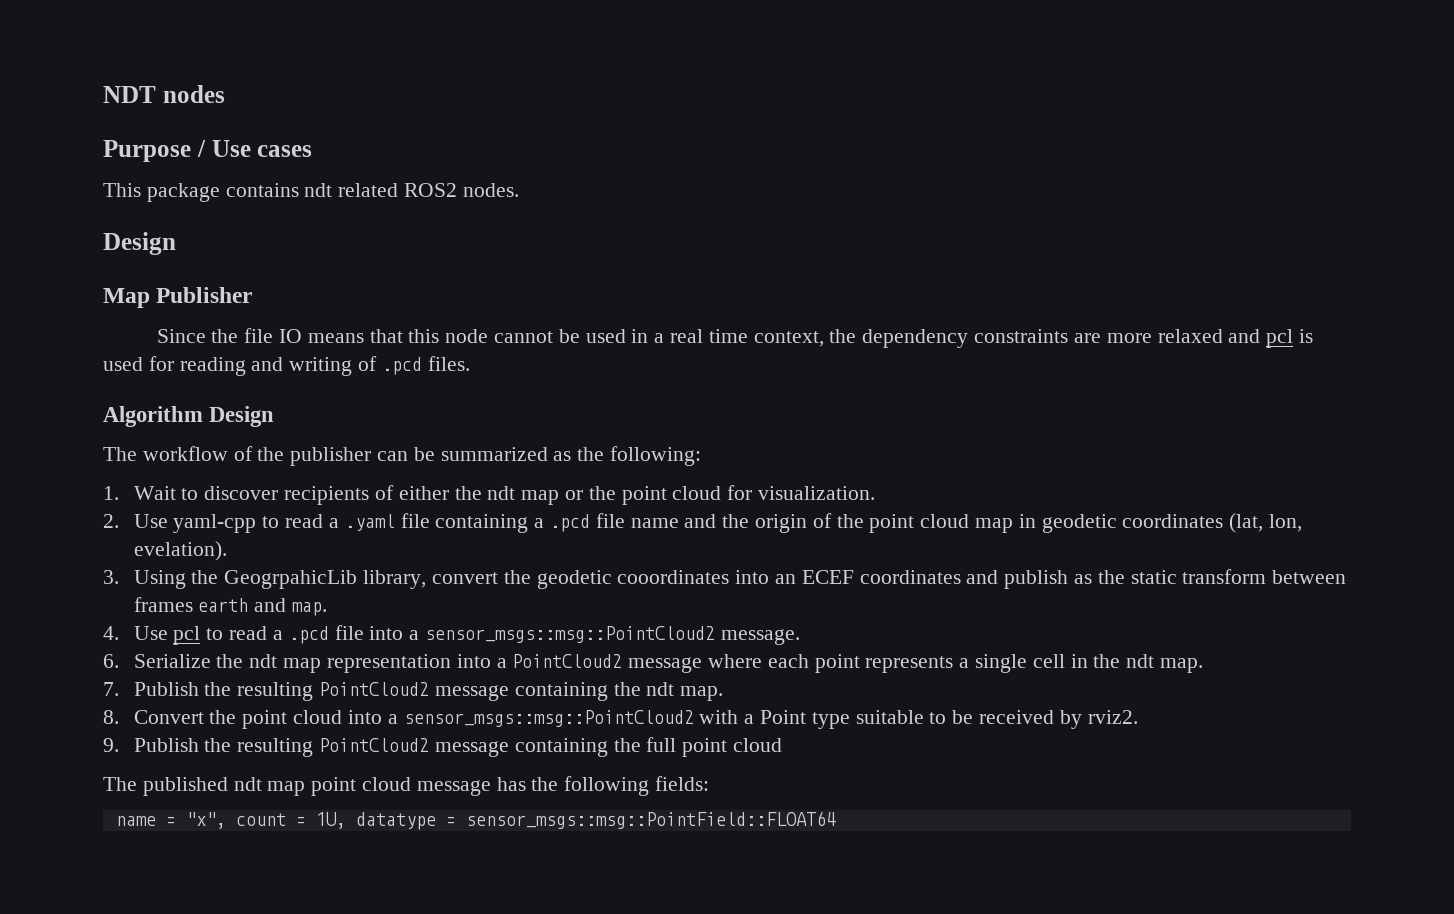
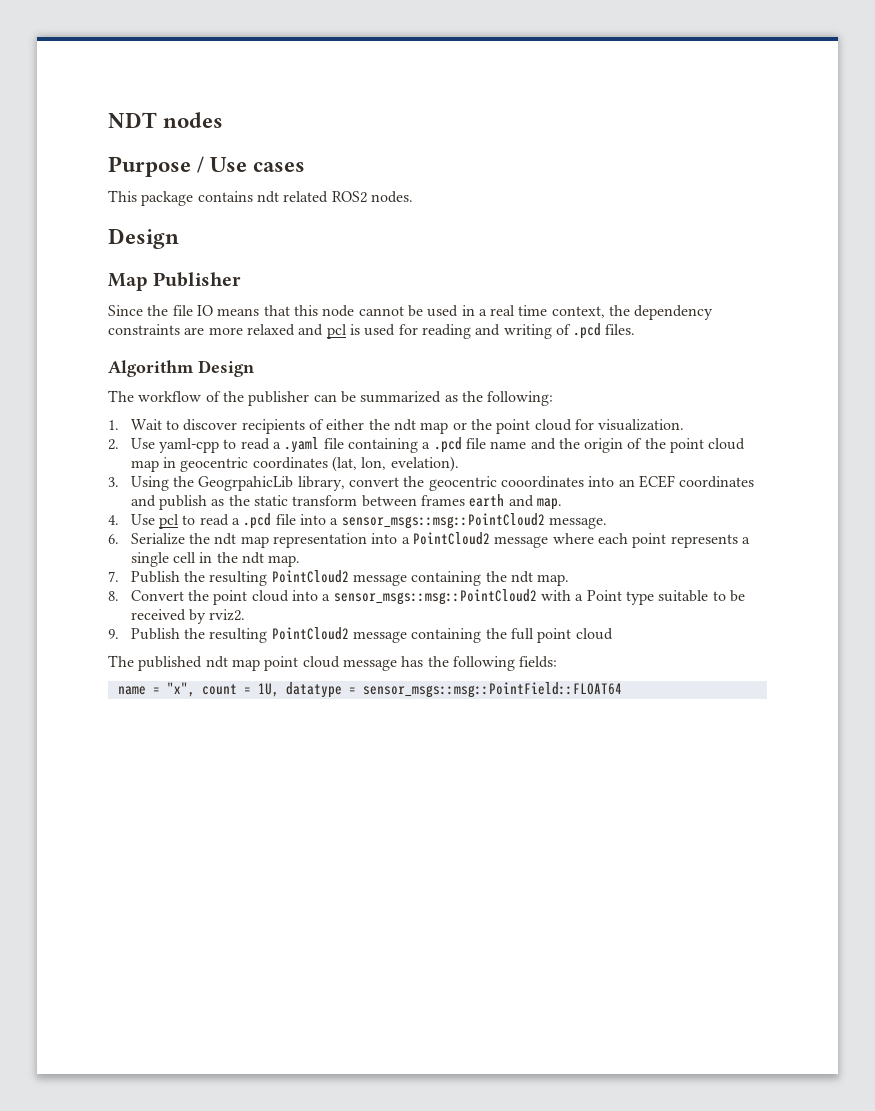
[1041,514,1117,533] geodetic -> [180,457,249,472] geocentric
[536,570,612,589] geodetic -> [428,476,497,491] geocentric

